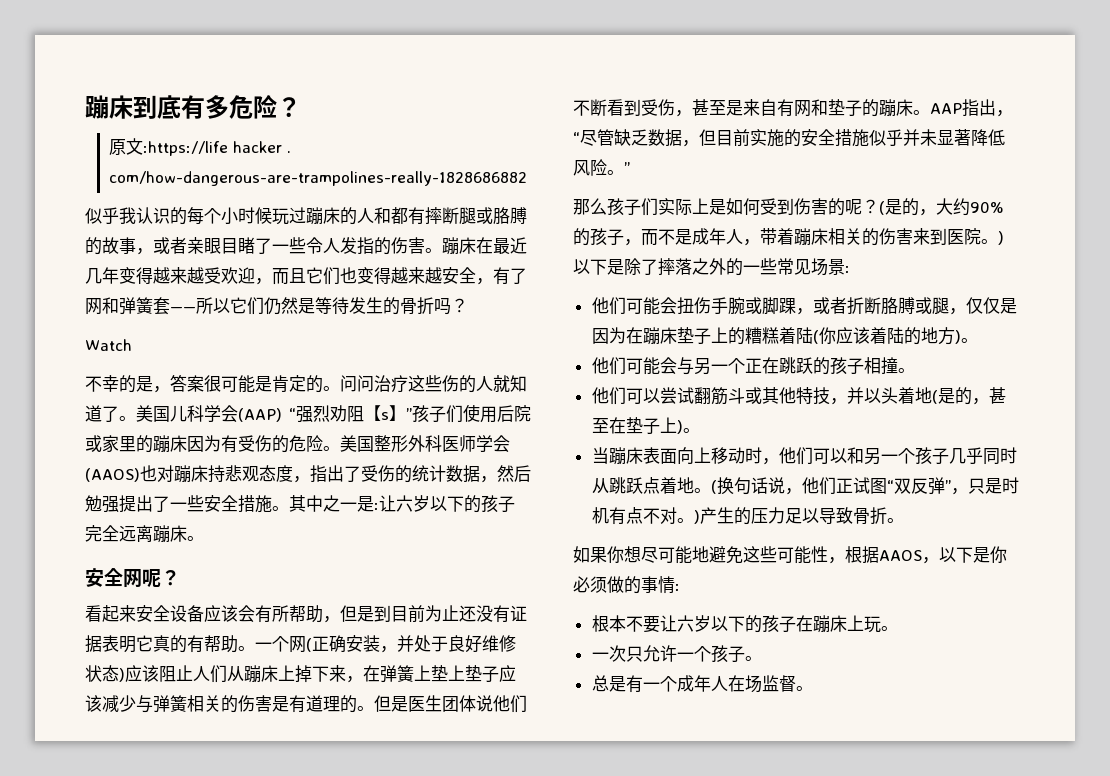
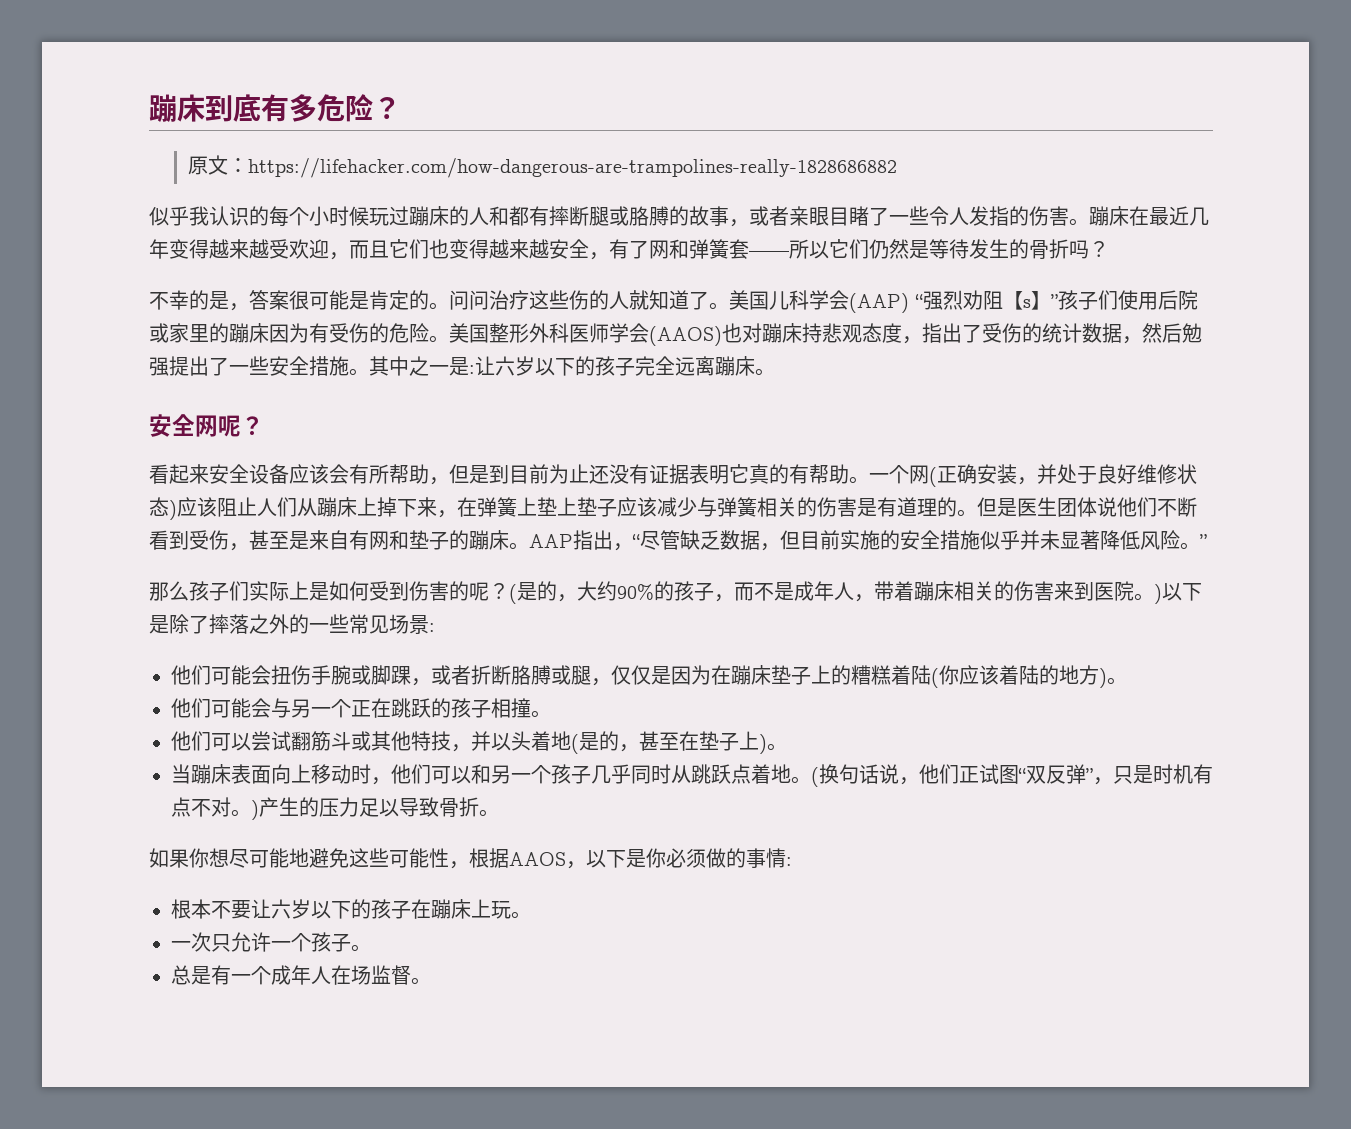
[142,141,291,156] [108,171,527,186] :https://life hacker . com/how-dangerous-are-trampolines-really-1828686882 -> [228,158,898,178] ：https://lifehacker.com/how-dangerous-are-trampolines-really-1828686882
[85,339,132,351] // Watch -> (1109, 249) none

